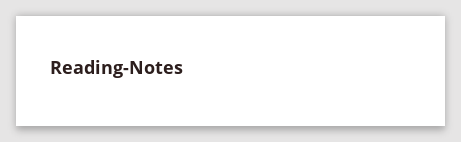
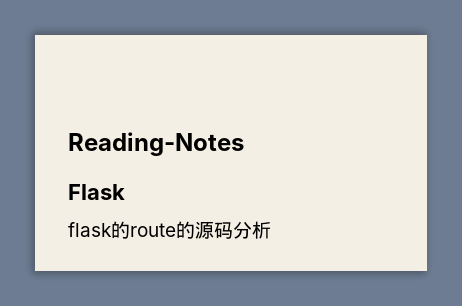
(183, 69) none -> [68,184,125,200] [68,221,271,239] // Flask // flask的route的源码分析

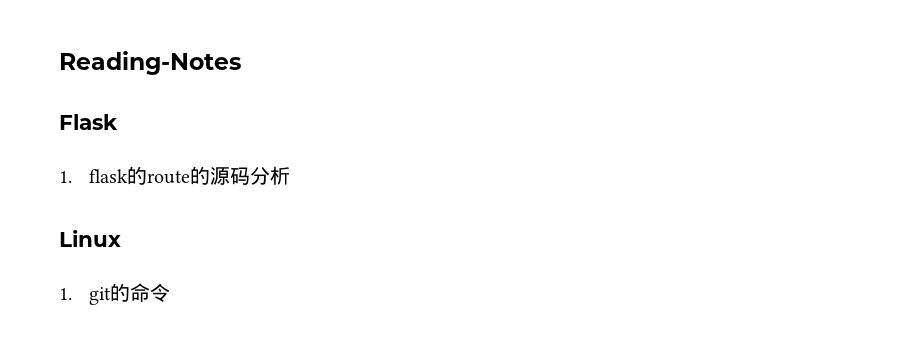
(125, 192) none -> [59,171,72,183] 1.
(271, 230) none -> [59,230,121,247] [59,283,171,305] // Linux // 1. git的命令

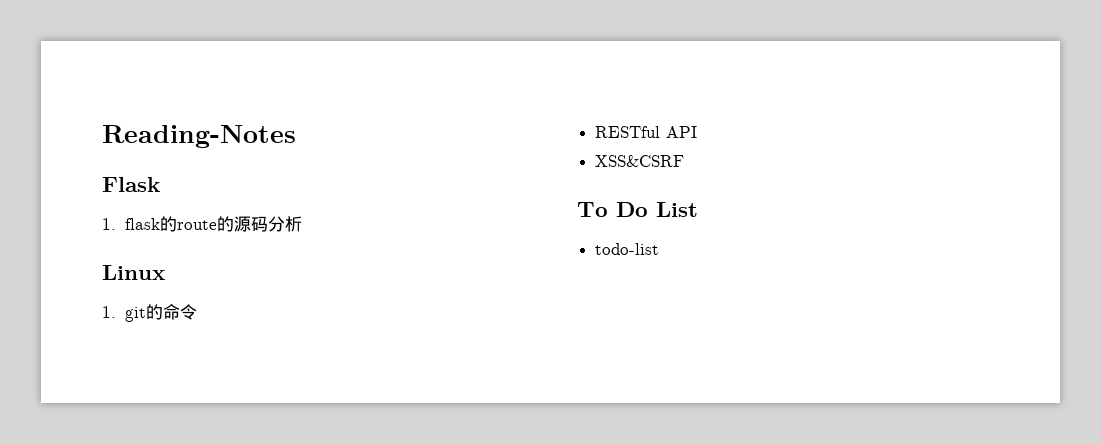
(171, 292) none -> [595,126,698,138] [595,155,685,167] [577,202,698,217] [595,243,660,255] // RESTful API // XSS&CSRF // To Do List // todo-list

